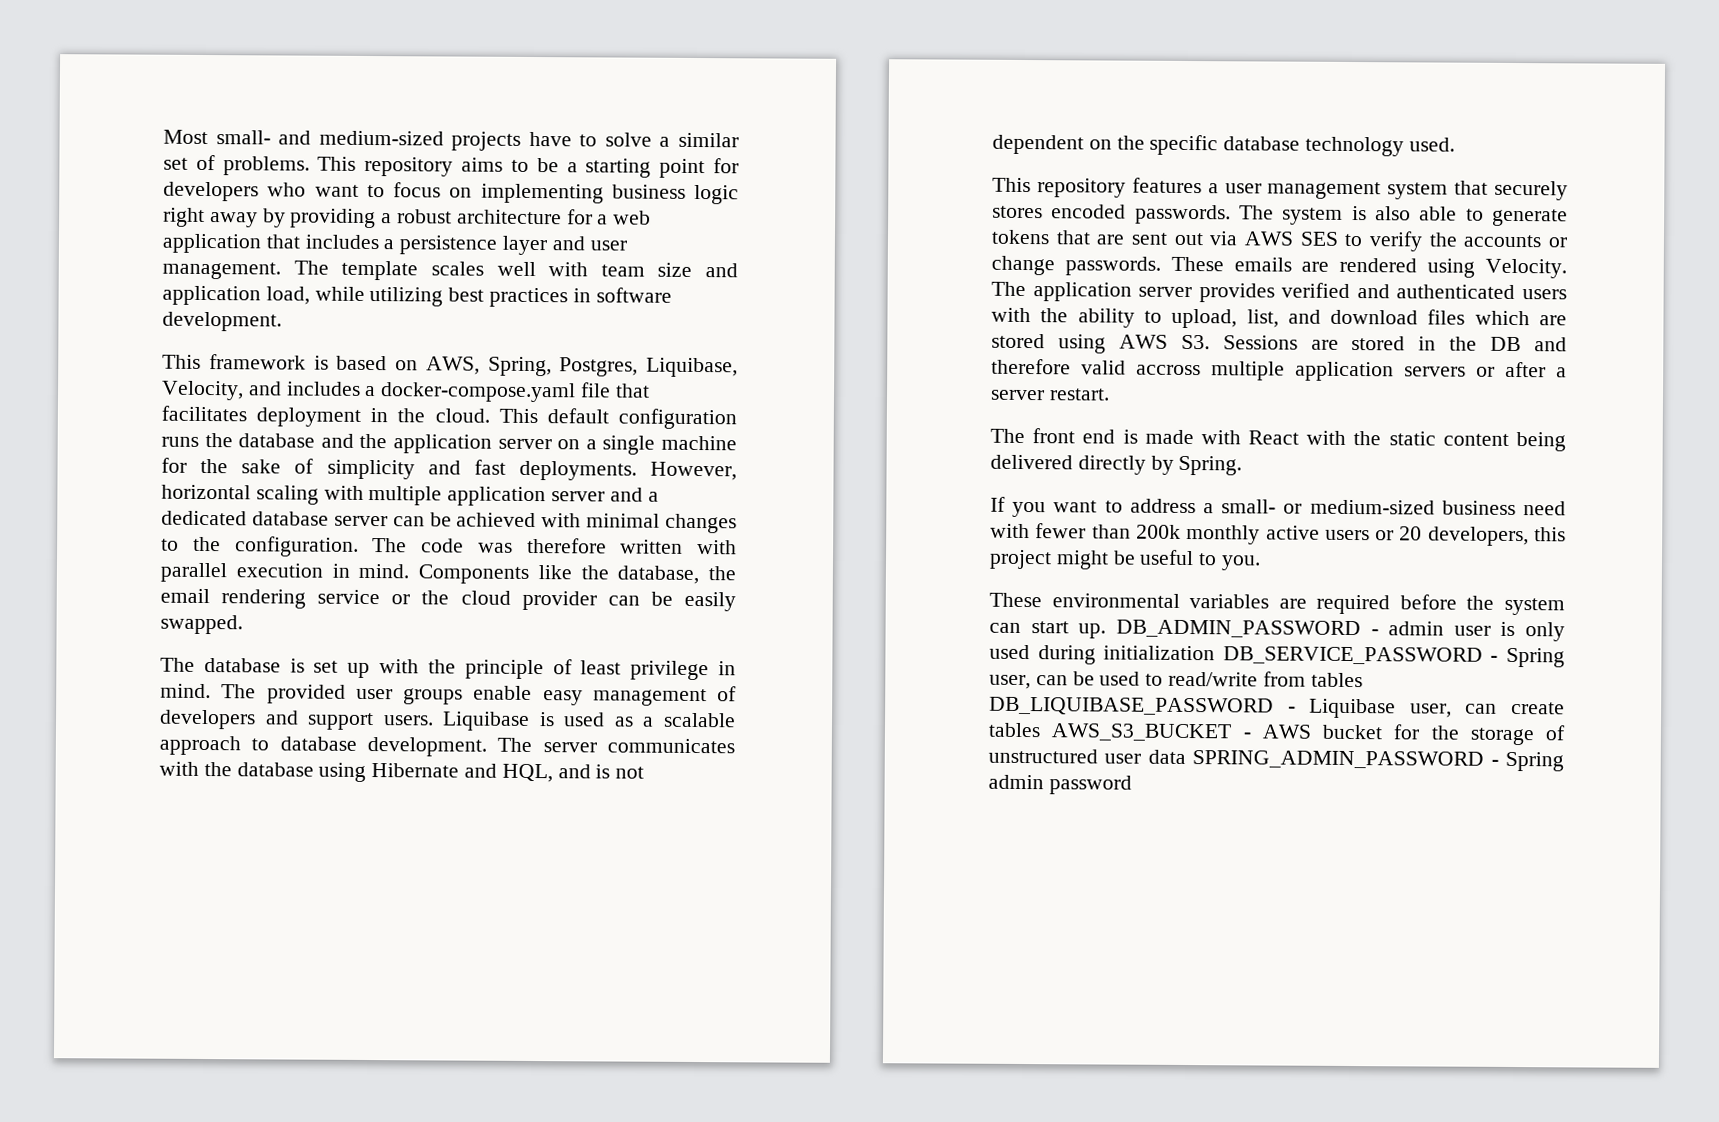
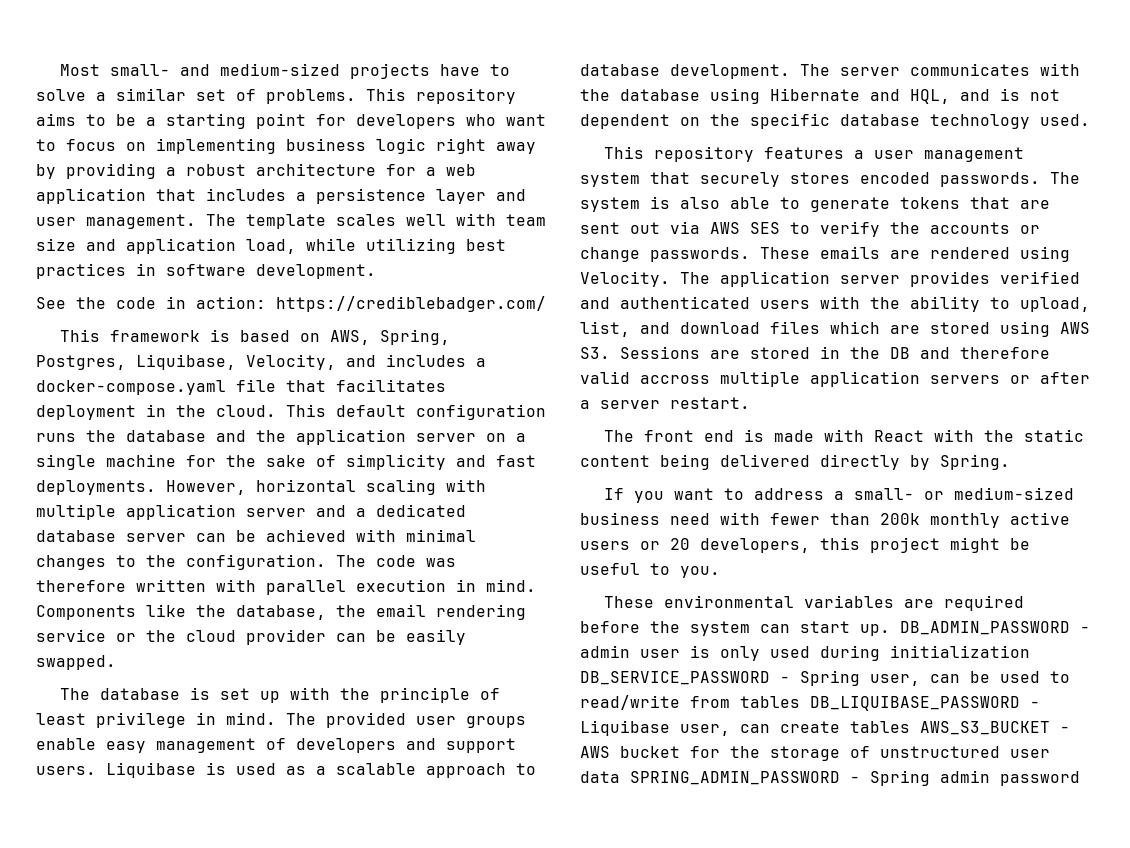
(282, 321) none -> [36,296,546,312] // See the code in action: https://crediblebadger.com/

